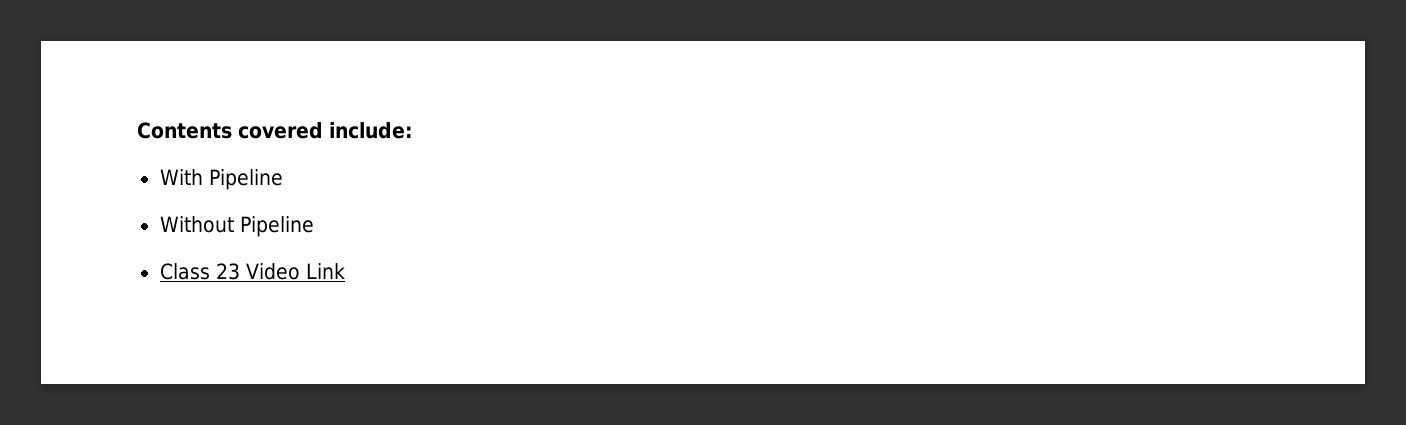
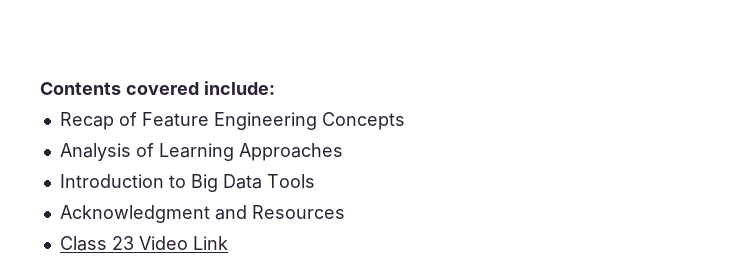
[159,169,283,190] [159,216,314,237] With Pipeline // Without Pipeline -> [59,112,405,130] [59,143,343,161] [59,174,315,192] [59,205,345,223] Recap of Feature Engineering Concepts // Analysis of Learning Approaches // Introduction to Big Data Tools // Acknowledgment and Resources

